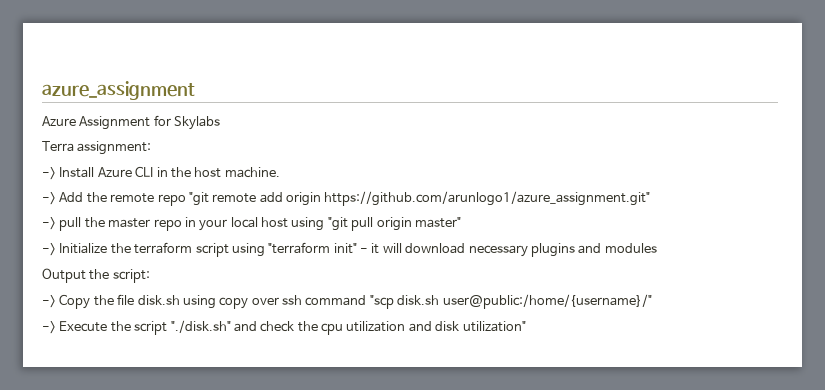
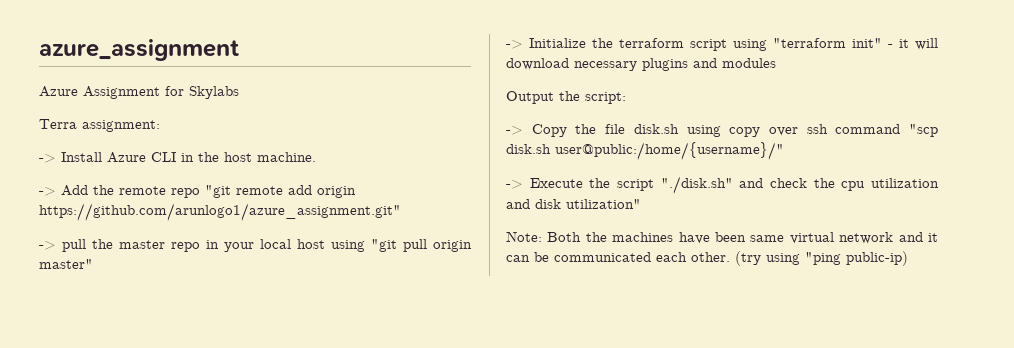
(526, 326) none -> [506,231,938,244] [506,251,908,266] // Note: Both the machines have been same virtual network and it can be communicated each other. (try using "ping public-ip)

